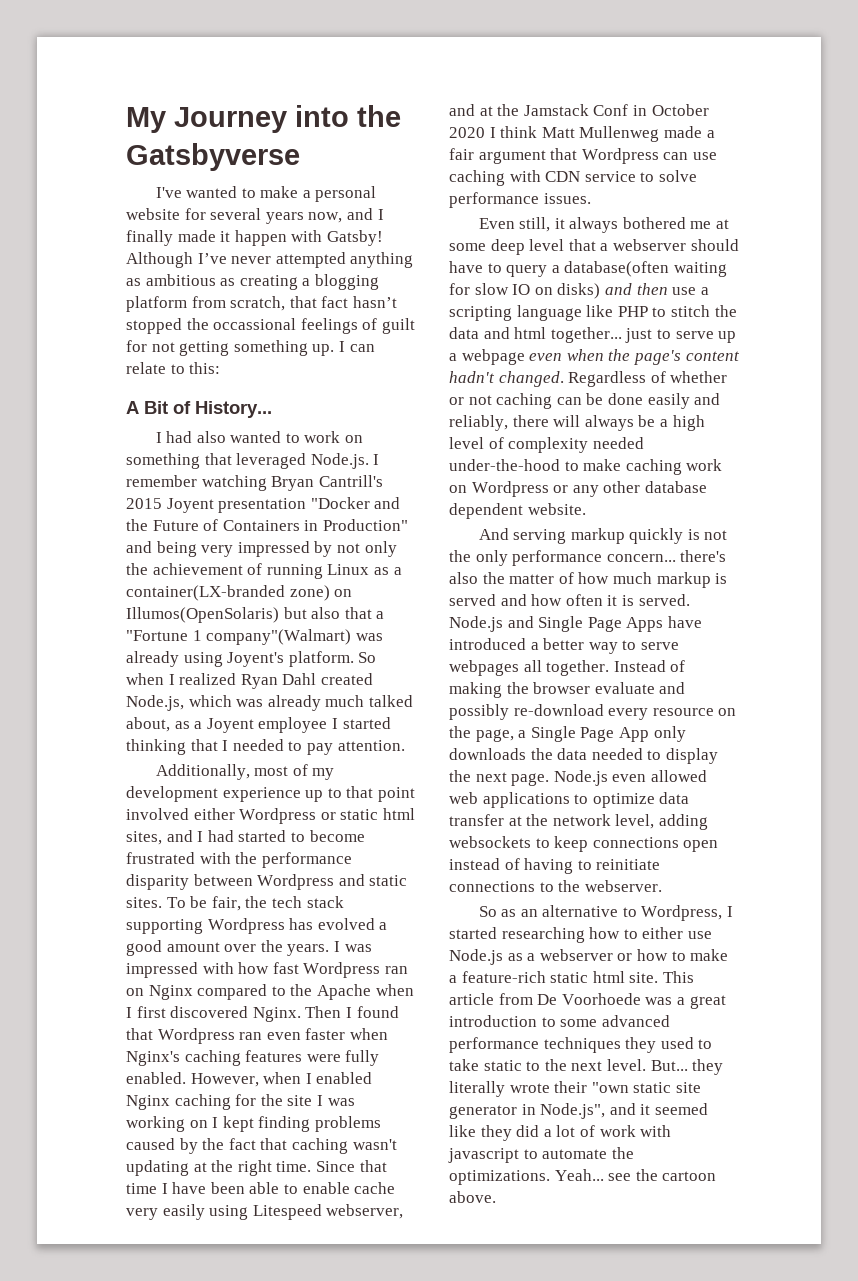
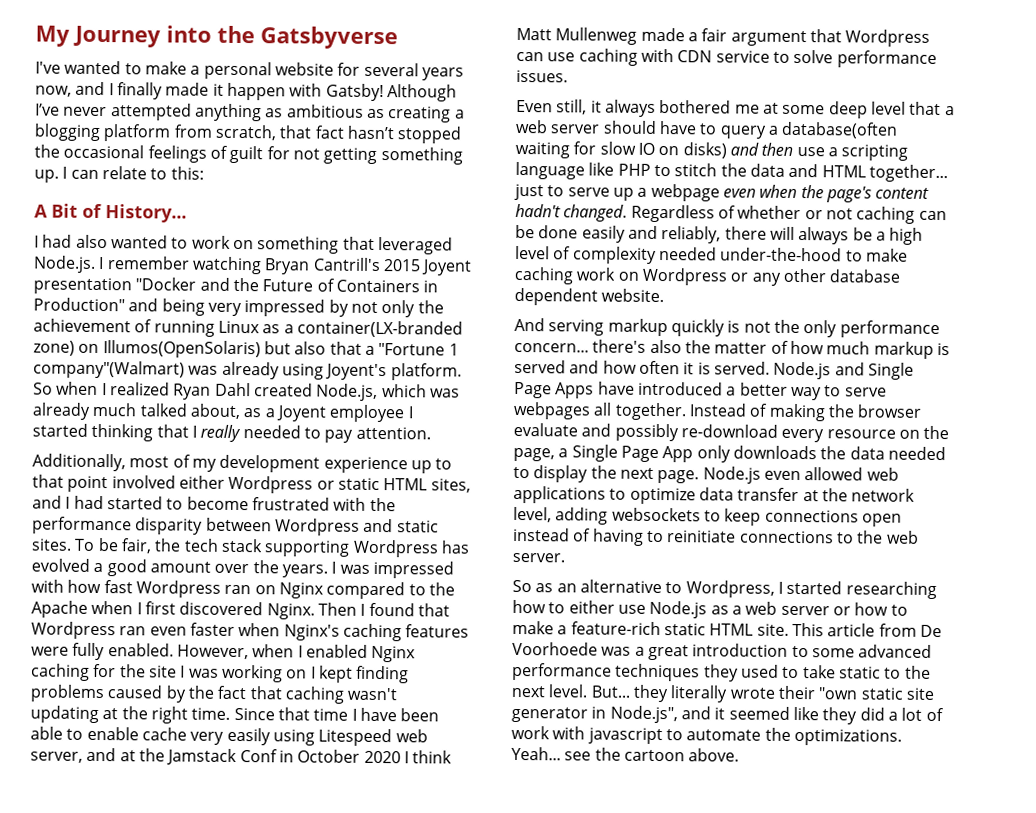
[213,318,297,330] occassional -> [63,144,145,159] occasional
(229, 745) none -> [200,424,242,443] really
[382,808,415,820] html -> [383,478,428,491] HTML
[326,1204,404,1219] webserver, -> [395,729,428,743] [30,751,83,763] web server,
[612,239,686,251] webserver -> [515,119,601,134] web server
[514,327,547,339] html -> [821,165,866,178] HTML
[584,880,662,892] webserver. -> [886,530,919,544] [512,552,565,563] web server.
[539,949,613,961] webserver -> [745,601,830,616] web server
[592,971,625,983] html -> [709,623,754,636] HTML

